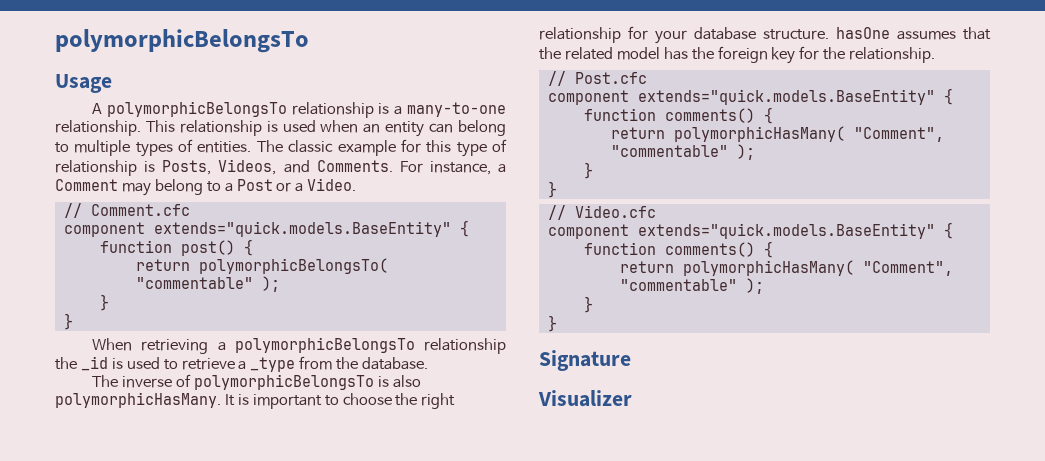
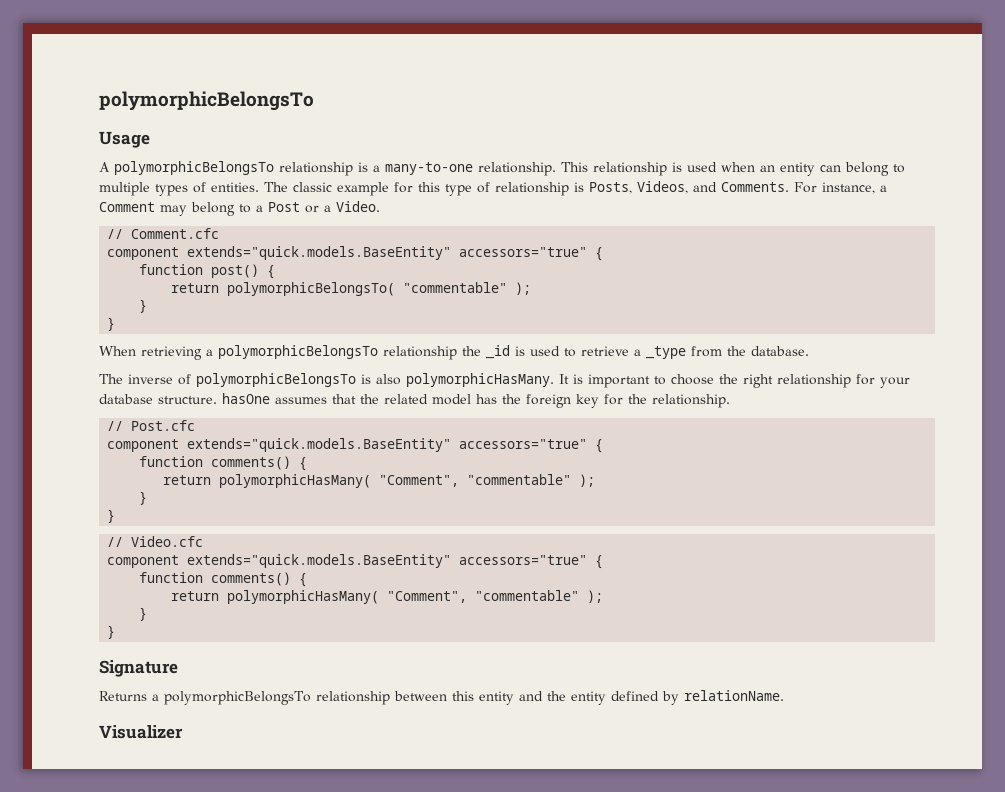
(451, 229) none -> [459,247,588,257] accessors="true"
(935, 97) none -> [459,439,588,449] accessors="true"
(935, 231) none -> [459,555,588,565] accessors="true"
(631, 360) none -> [99,690,784,705] // Returns a polymorphicBelongsTo relationship between this entity and the entity defined by relationName.

